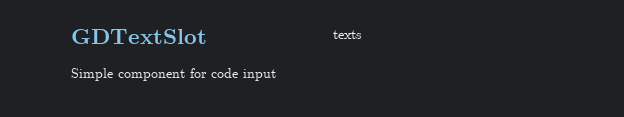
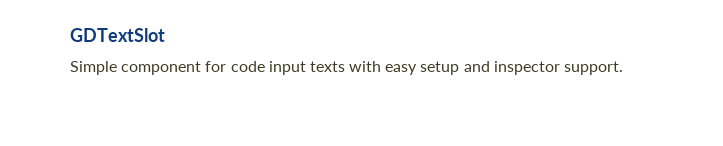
(362, 34) none -> [349,61,624,75] with easy setup and inspector support.

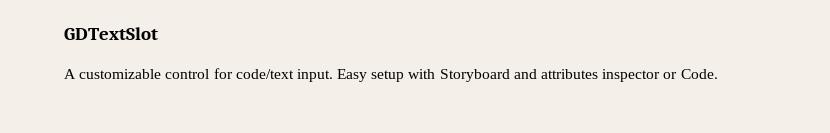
[70,61,624,75] Simple component for code input texts with easy setup and inspector support. -> [64,68,718,82] A customizable control for code/text input. Easy setup with Storyboard and attributes inspector or Code.

